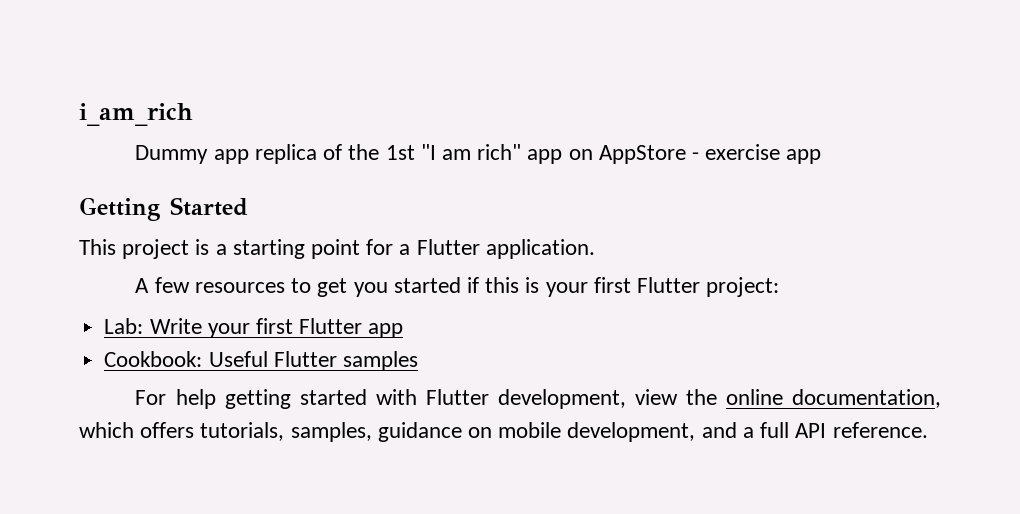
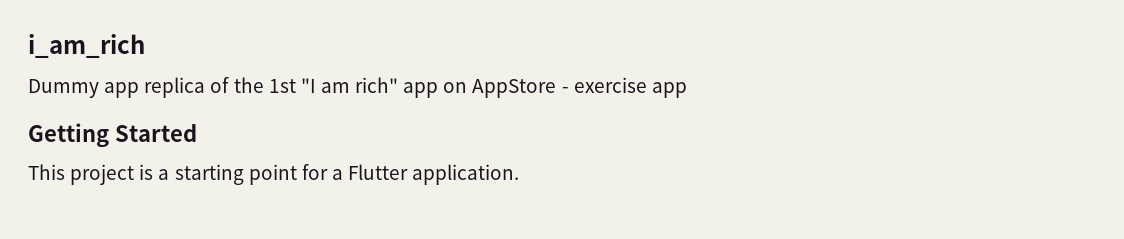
[135,277,780,297] [104,318,404,338] [104,351,418,371] [135,389,941,409] [79,422,928,442] // A few resources to get you started if this is your first Flutter project: // Lab: Write your first Flutter app // Cookbook: Useful Flutter samples // For help getting started with Flutter development, view the online documentation, which offers tutorials, samples, guidance on mobile development, and a full API reference. -> (520, 174) none

